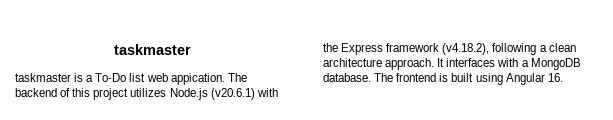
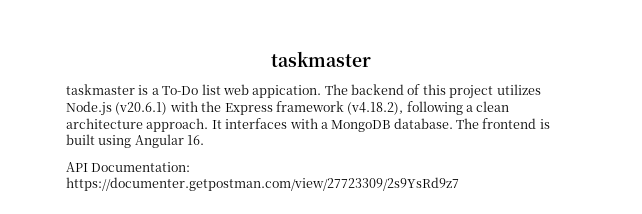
(563, 77) none -> [66,162,191,172] [66,177,459,191] // API Documentation: https://documenter.getpostman.com/view/27723309/2s9YsRd9z7

